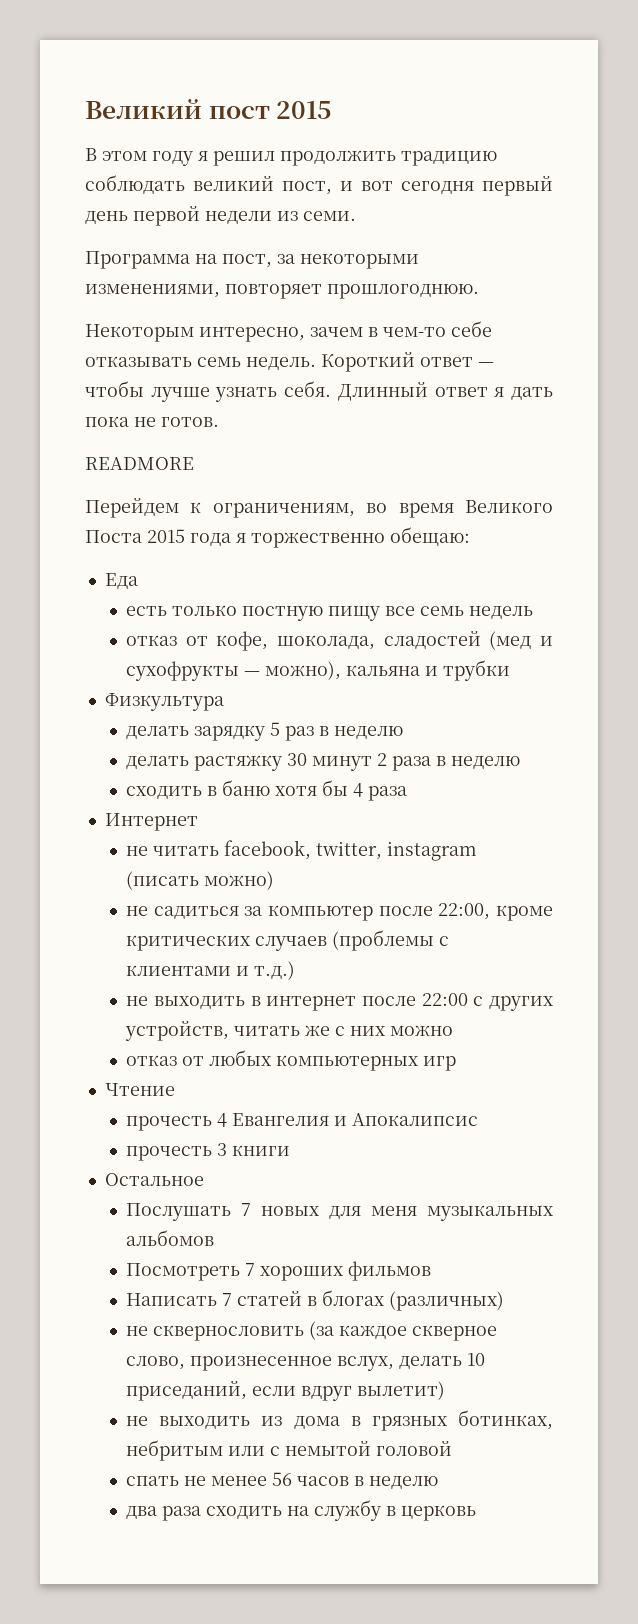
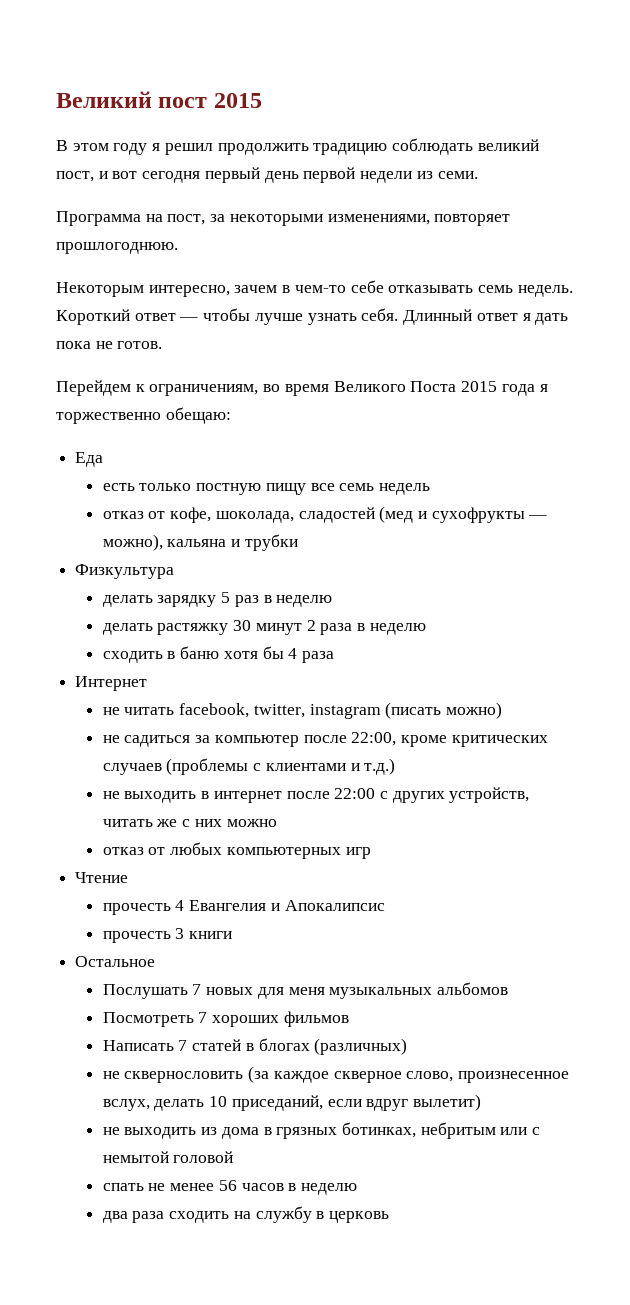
[85,457,194,470] // READMORE -> (163, 345) none

